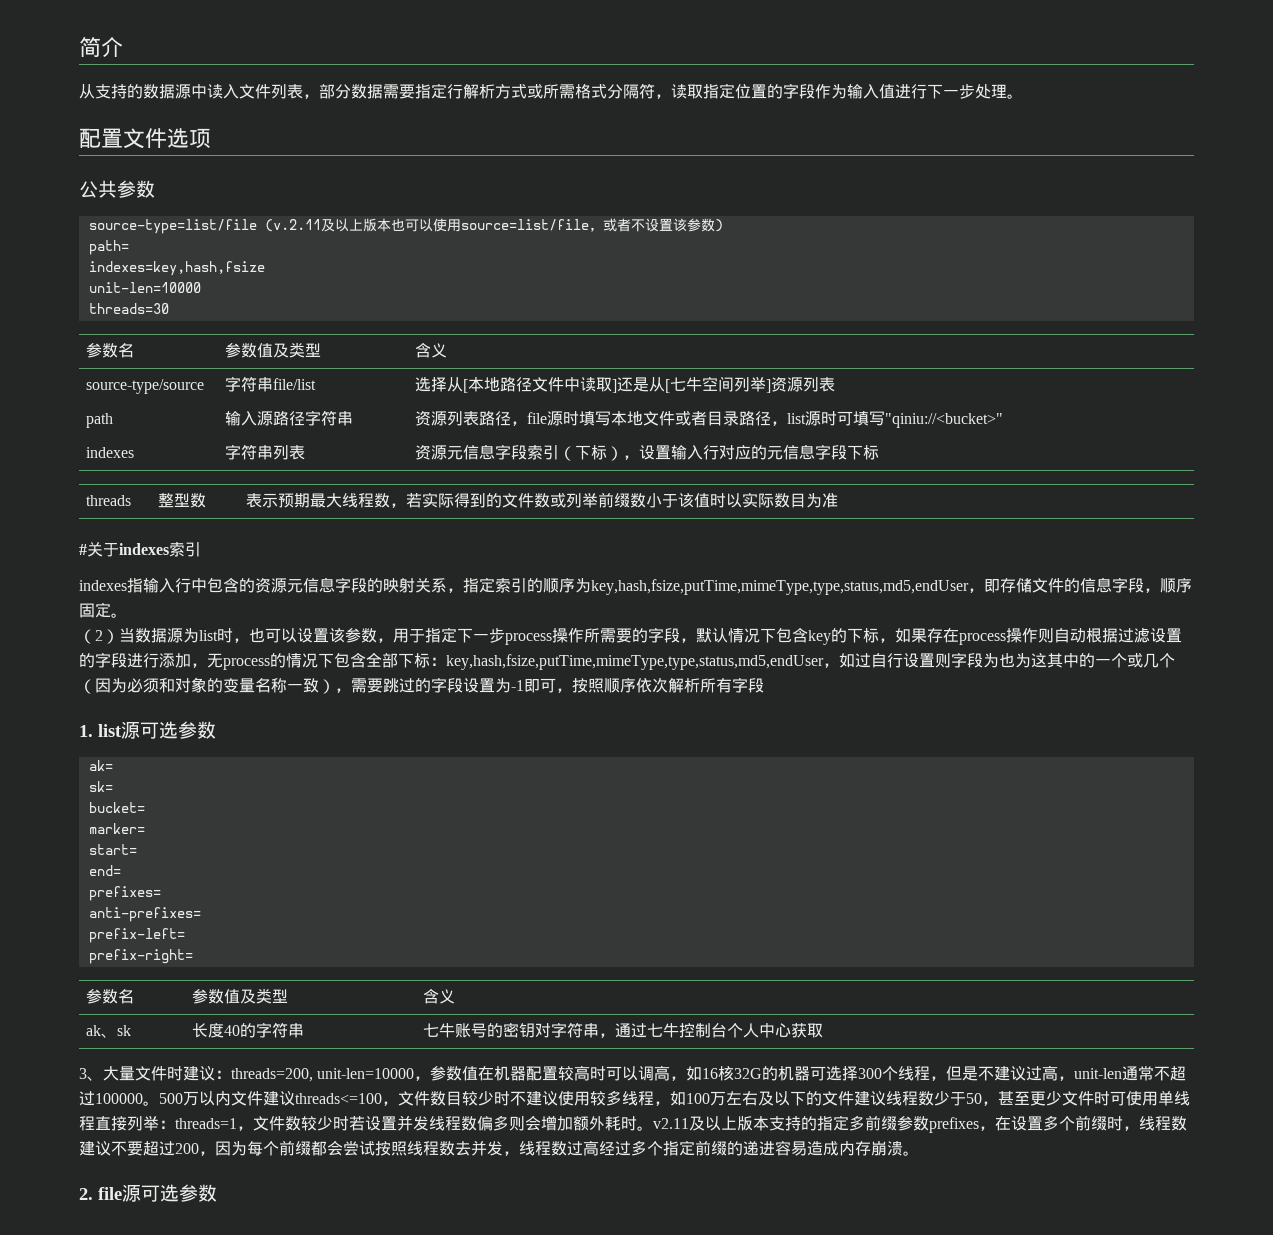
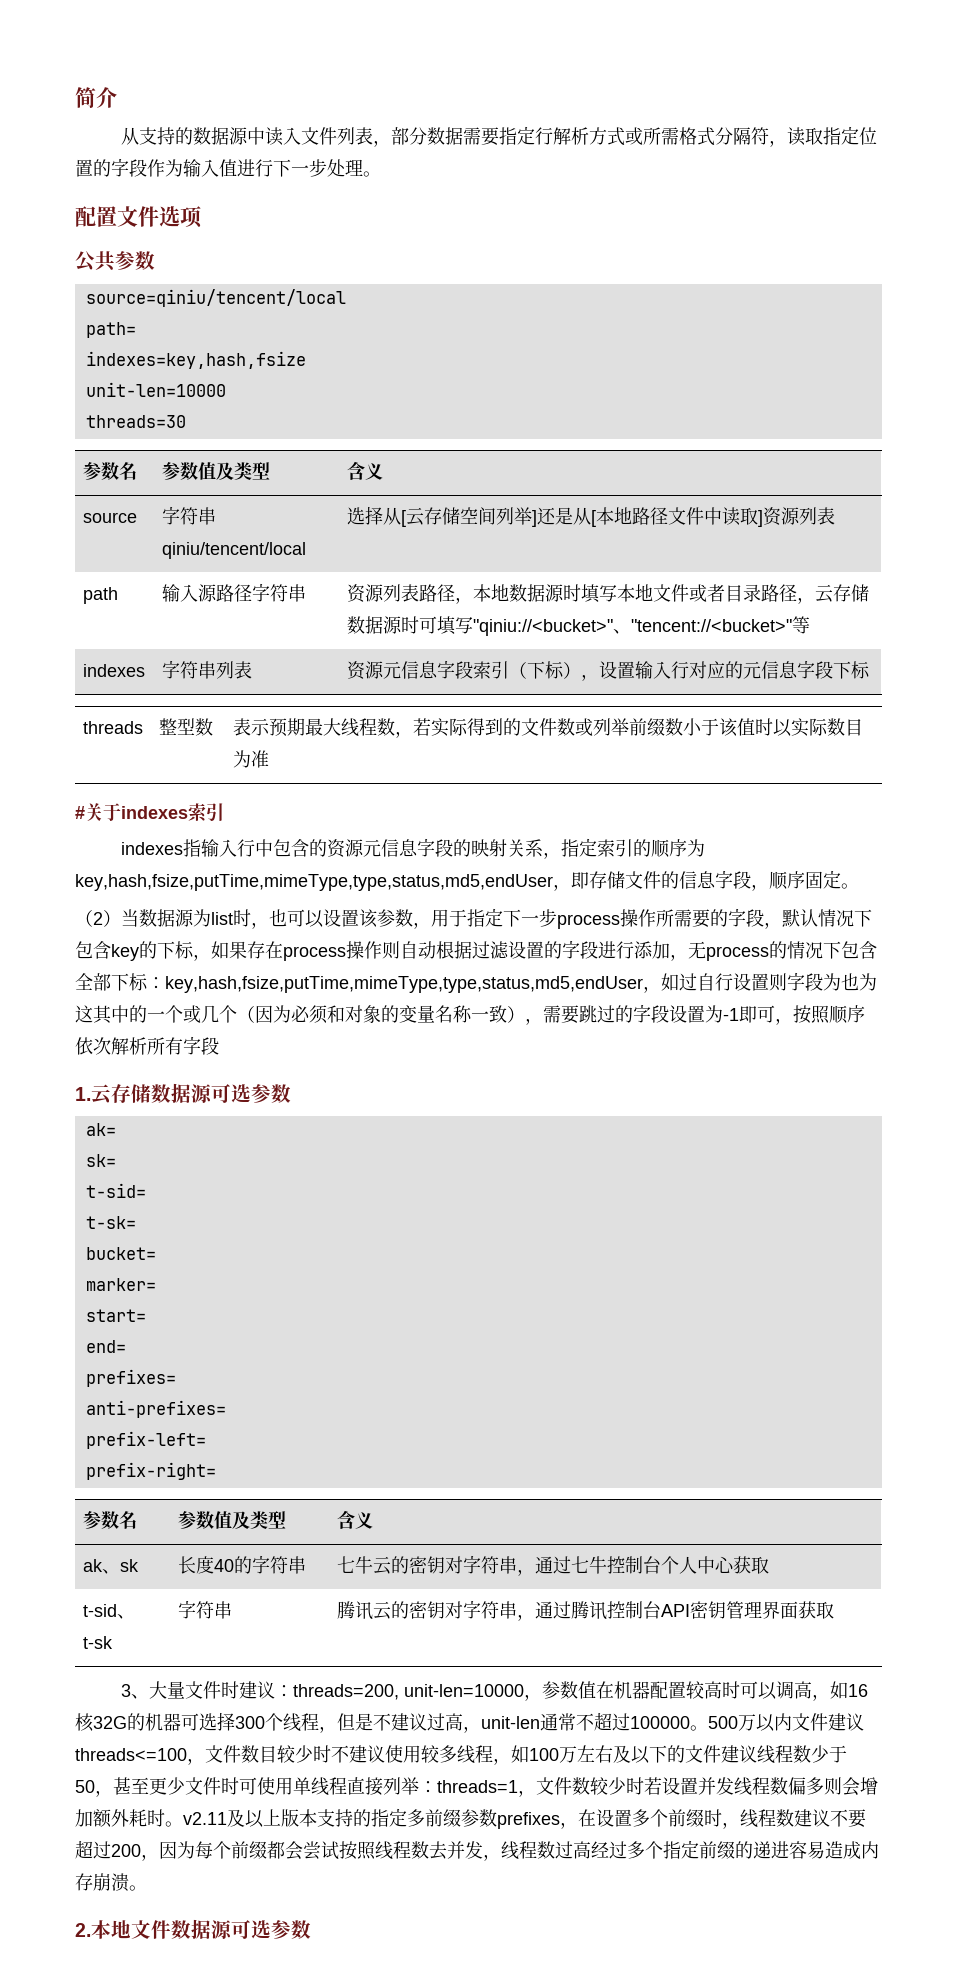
[88,218,723,234] source-type=list/file (v.2.11及以上版本也可以使用source=list/file，或者不设置该参数) -> [85,289,346,307] source=qiniu/tencent/local
[86,379,205,394] [225,376,317,392] source-type/source | 字符串file/list -> [82,512,137,523] [161,506,216,525] [161,542,306,559] source | 字符串qiniu/tencent/local
(469, 386) none -> [405,507,596,527] 云存储空间列举]还是从[
[617,376,772,393] 还是从[七牛空间列举] -> (763, 518) none
[527,412,548,424] file -> [472,584,545,602] 本地数据
[787,413,807,424] list -> [814,584,869,603] [346,616,383,634] 云存储数据
(1004, 420) none -> [612,616,810,634] 、"tencent://<bucket>"等
[98,724,122,737] list -> [91,1083,191,1105] 云存储数据
(113, 786) none -> [85,1183,146,1198] [85,1216,136,1229] // t-sid= // t-sk=
[455,1023,488,1038] 账号 -> [372,1556,391,1575] 云
(824, 1030) none -> [82,1604,135,1619] [82,1636,113,1649] [177,1600,232,1619] [336,1600,834,1621] // t-sid、t-sk | 字符串 | 腾讯云的密钥对字符串，通过腾讯控制台API密钥管理界面获取
[98,1187,122,1200] file -> [91,1919,211,1939] 本地文件数据

